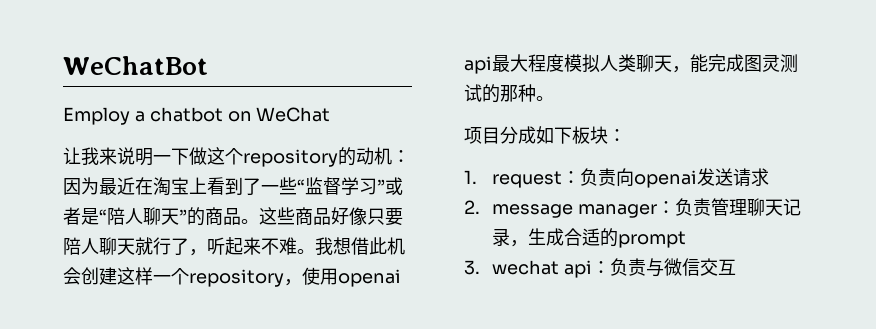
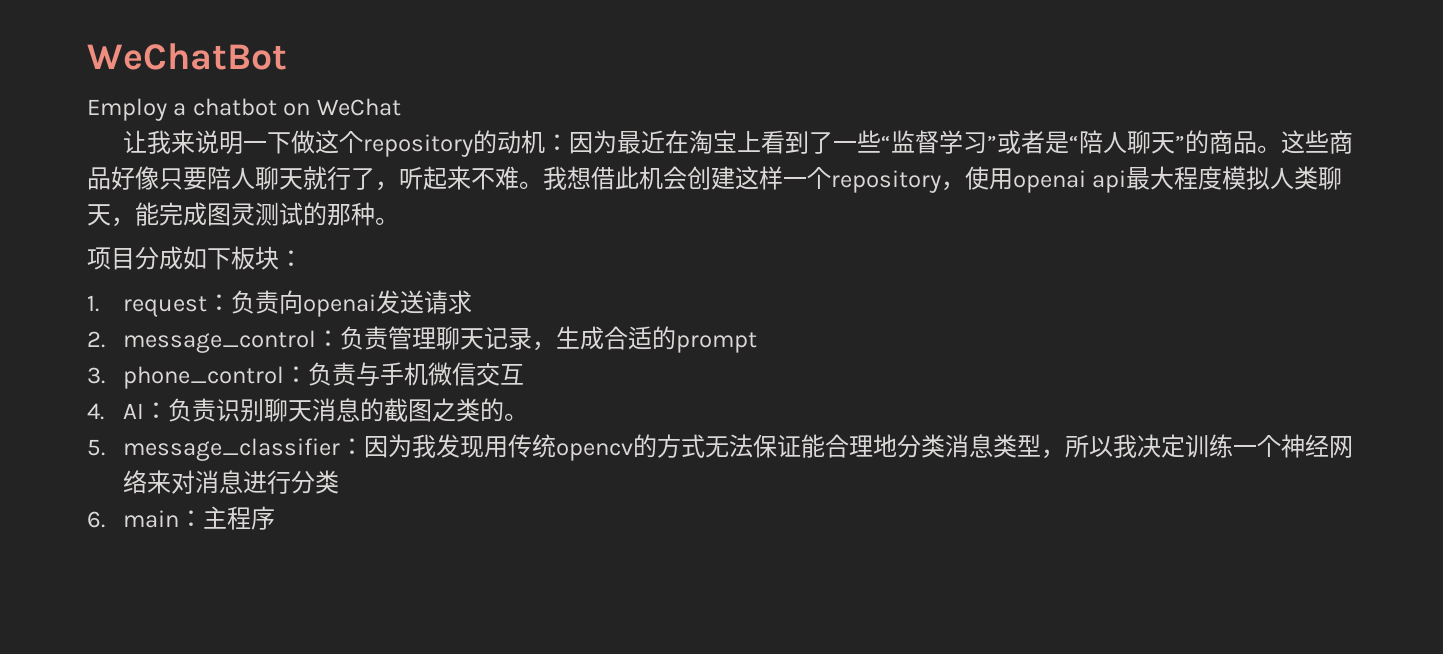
[491,204,657,218] message manager -> [123,330,317,353] message_control
[491,260,592,278] wechat api -> [123,366,285,389] phone_control
(664, 267) none -> [380,362,429,386] 手机
(736, 267) none -> [87,398,529,422] [87,434,1354,461] [123,470,340,494] [87,506,276,530] // 4. AI：负责识别聊天消息的截图之类的。 // 5. message_classifier：因为我发现用传统opencv的方式无法保证能合理地分类消息类型，所以我决定训练一个神经网络来对消息进行分类 // 6. main：主程序

